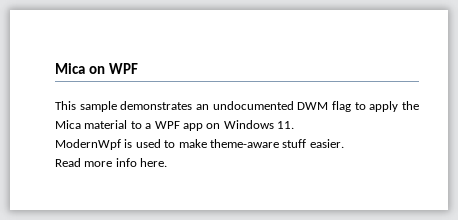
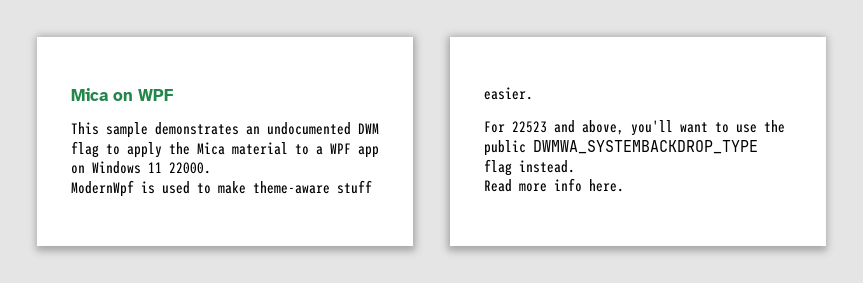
[277,121,294,129] 11. -> [148,162,211,174] 11 22000.
(344, 143) none -> [484,120,785,136] [484,140,758,156] [484,159,575,176] // For 22523 and above, you'll want to use the public DWMWA_SYSTEMBACKDROP_TYPE flag instead.

